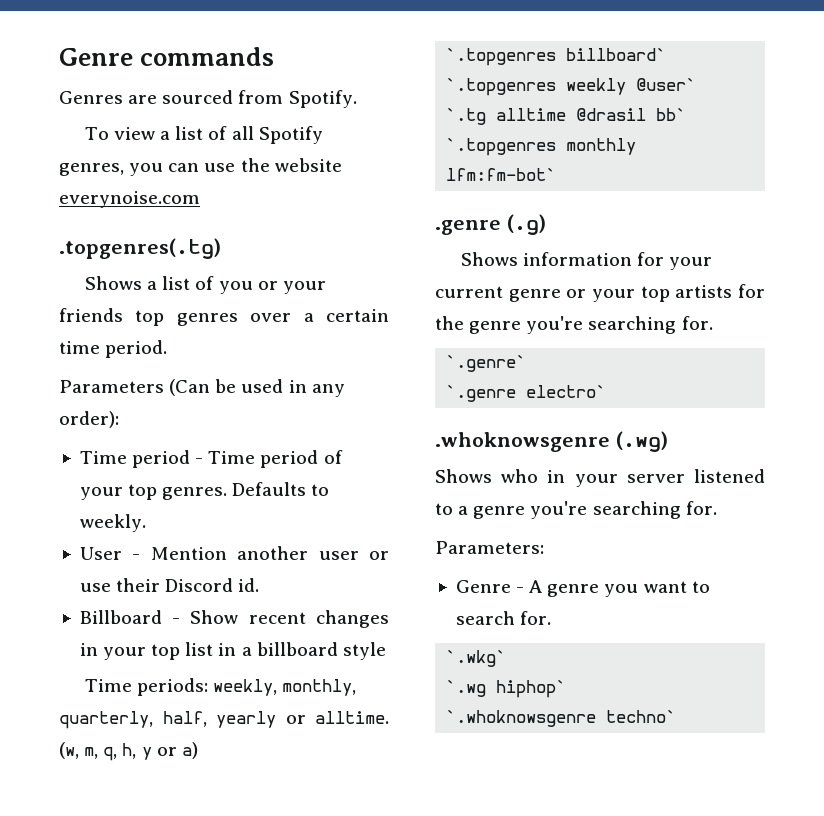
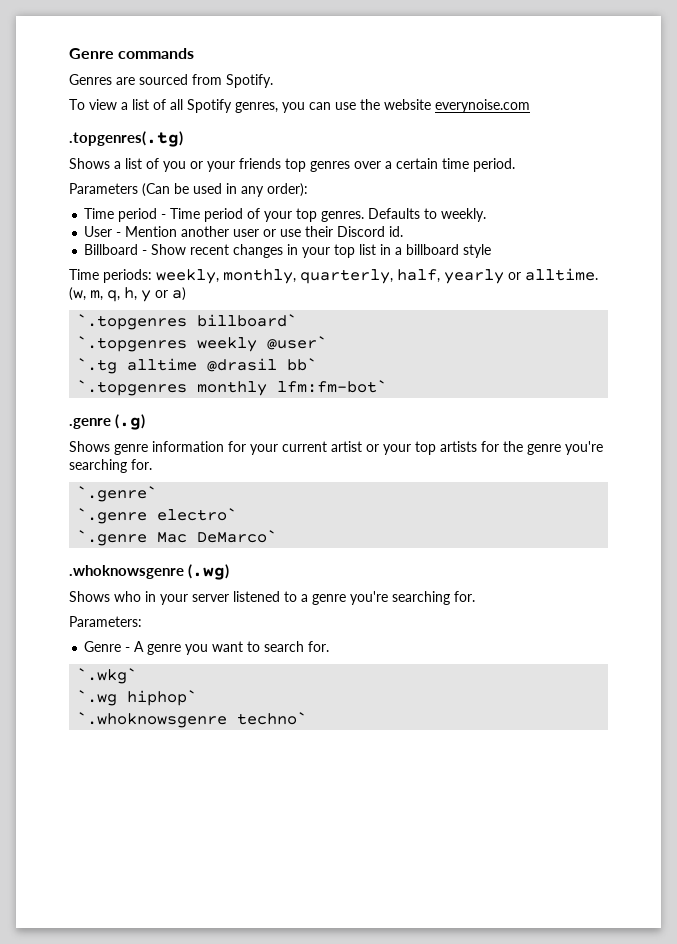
(518, 259) none -> [114,444,148,455] genre
[508,289,561,302] genre -> [331,441,362,452] artist
(607, 391) none -> [77,530,278,546] // `.genre Mac DeMarco`

